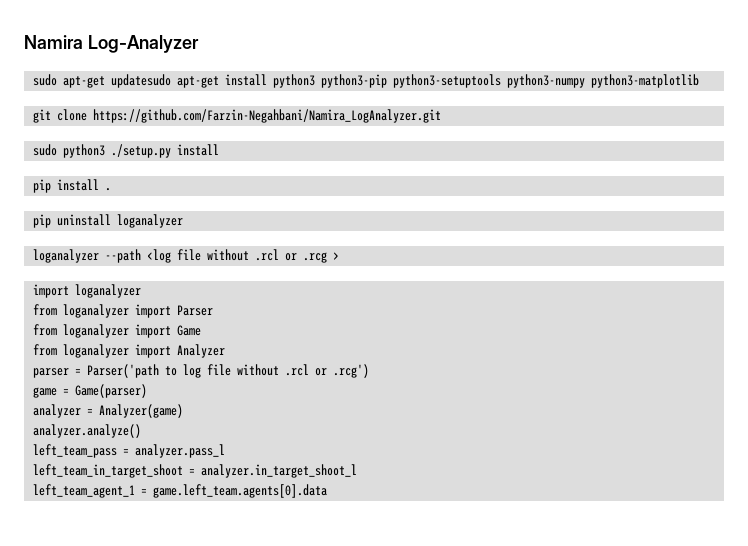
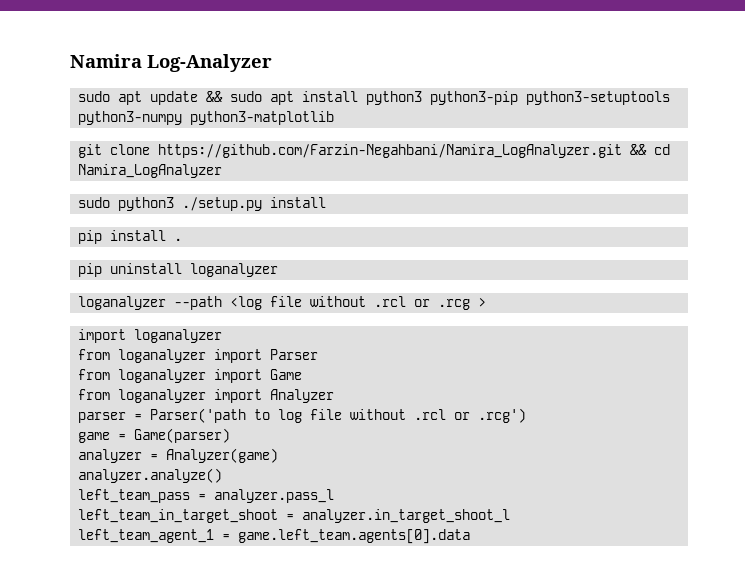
[62,74,219,88] apt-get updatesudo apt-get -> [117,91,294,105] apt update && sudo apt
(441, 116) none -> [629,144,670,155] [77,164,222,178] && cd Namira_LogAnalyzer

